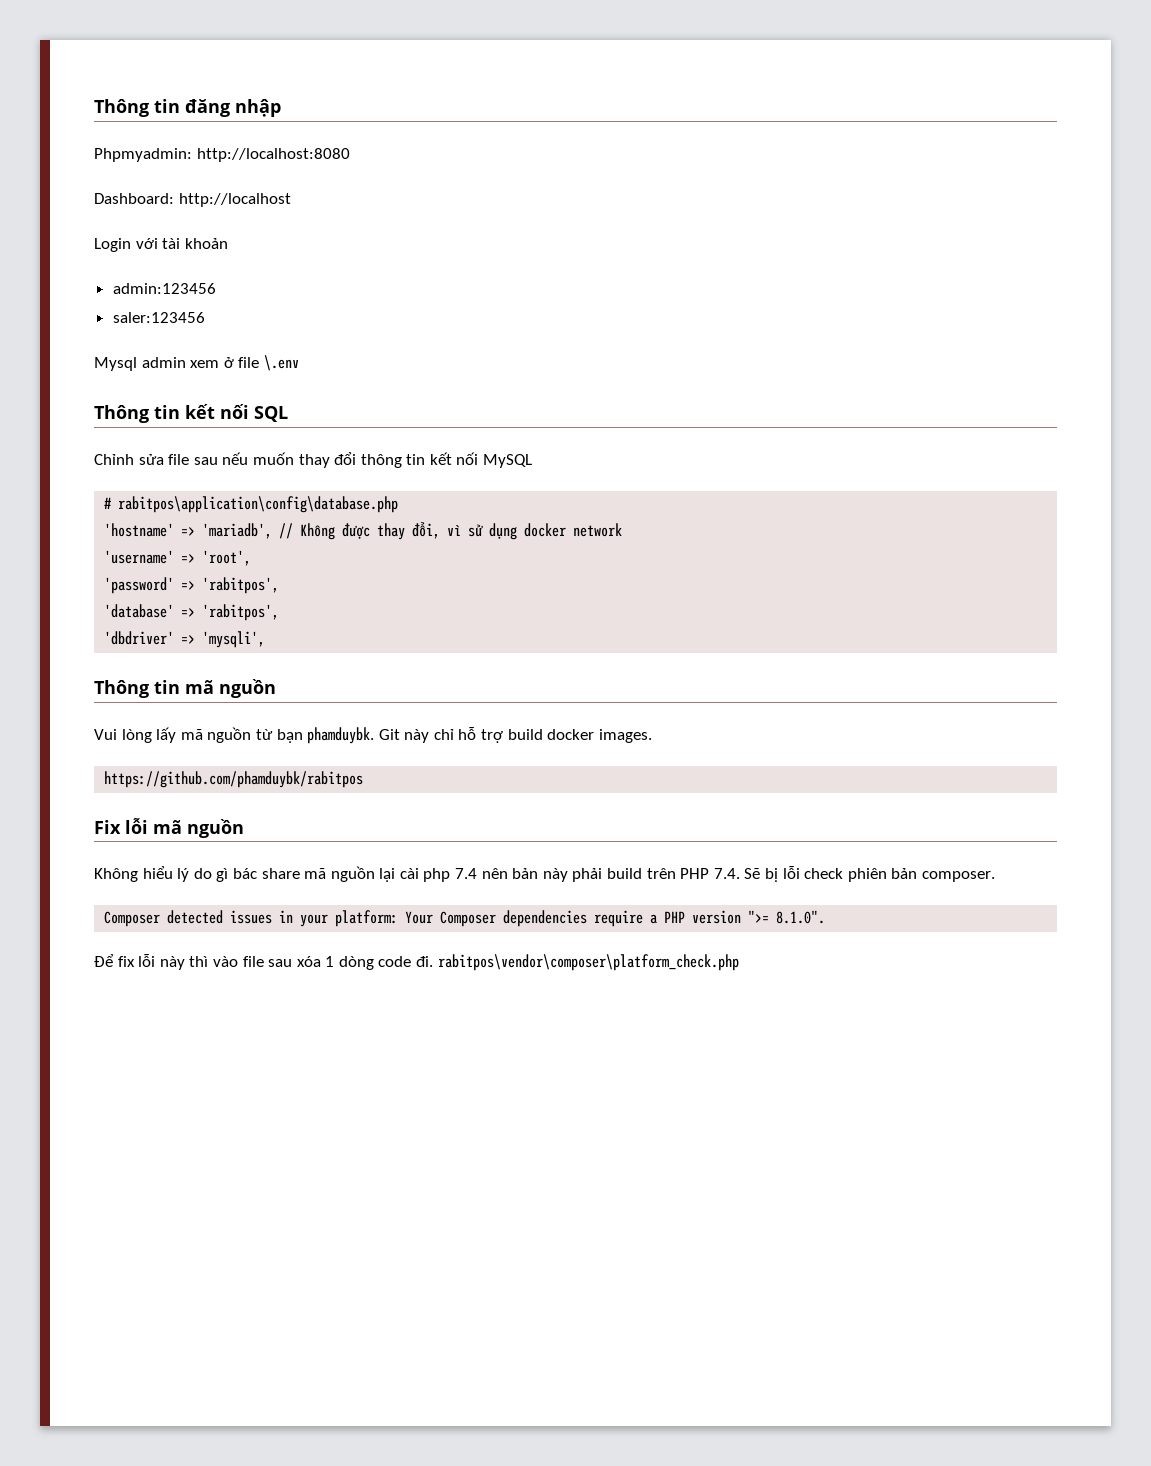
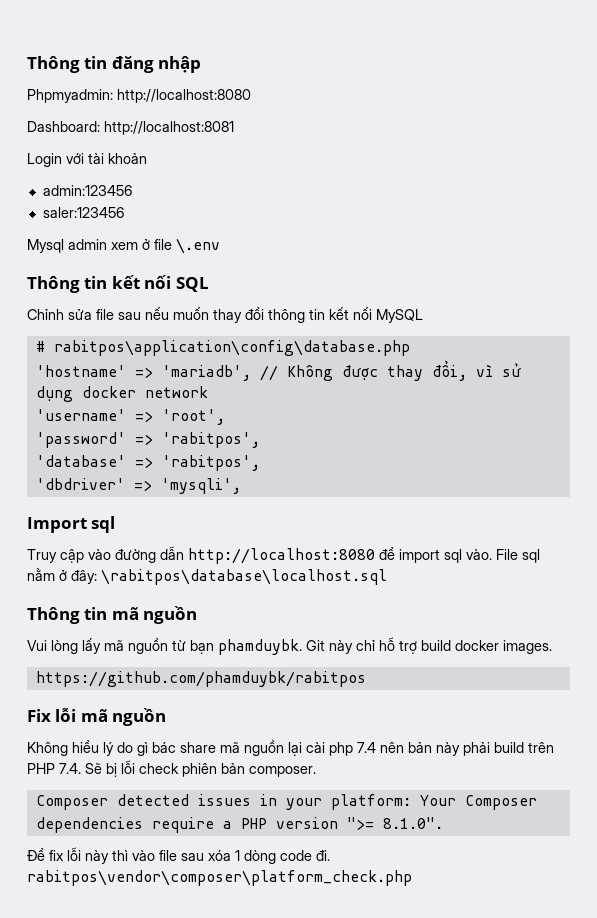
[178,193,291,207] http://localhost -> [104,121,234,135] http://localhost:8081
(266, 639) none -> [27,516,116,533] [27,546,540,564] [27,568,387,585] // Import sql // Truy cập vào đường dẫn http://localhost:8080 để import sql vào. File sql nằm ở đây: \rabitpos\database\localhost.sql

